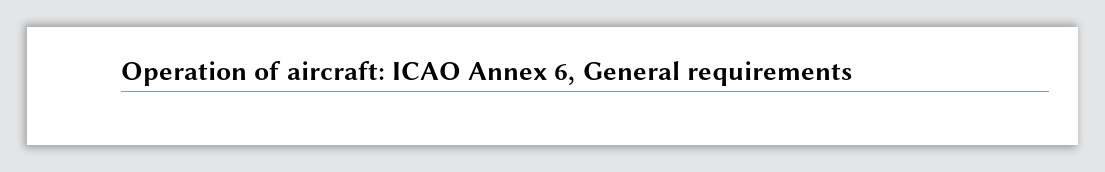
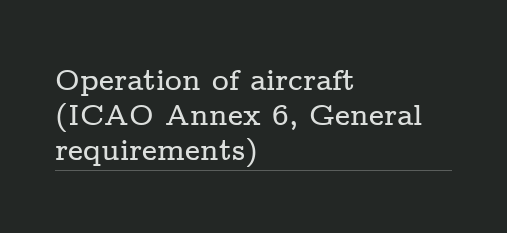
[286,61,461,80] aircraft: ICAO -> [250,70,355,90] [55,103,154,132] aircraft (ICAO
[687,61,853,86] requirements -> [55,138,258,168] requirements)

